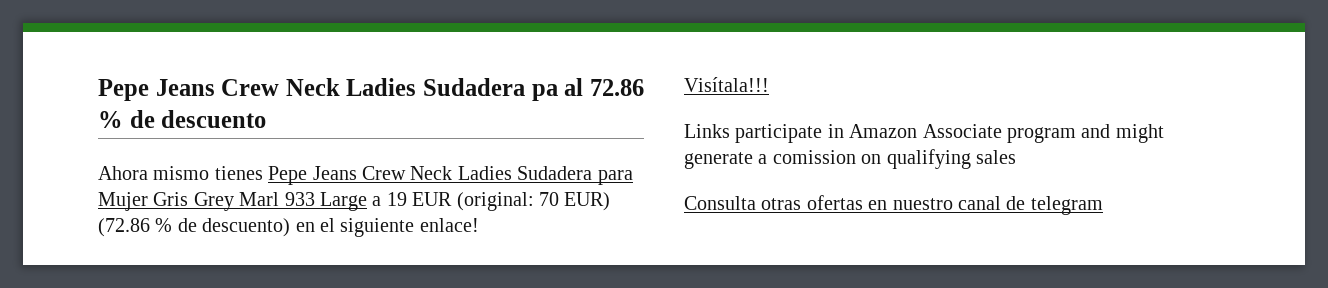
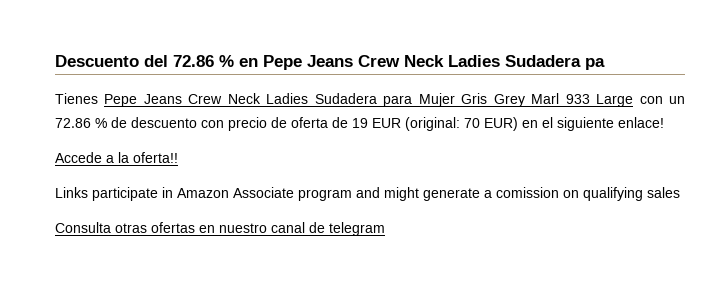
(98, 90) none -> [55,55,258,67] Descuento del 72.86 % en
[564,78,644,96] [98,110,267,128] [98,166,263,180] al 72.86 % de descuento // Ahora mismo tienes -> [55,93,98,104] // Tienes
[372,196,382,206] a -> [639,96,685,104] [55,117,348,131] con un 72.86 % de descuento con precio de oferta de
[98,218,291,237] (72.86 % de descuento) -> (518, 124) none
[684,77,769,92] Visítala!!! -> [55,152,178,163] Accede a la oferta!!

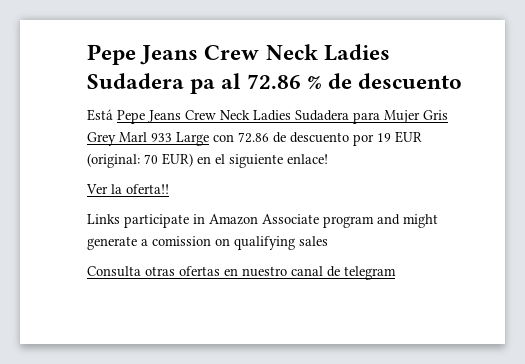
[55,55,258,67] Descuento del 72.86 % en -> (87, 54) none
[55,93,98,104] // Tienes -> [221,73,463,89] [87,109,113,121] al 72.86 % de descuento // Está
[669,96,685,104] [55,117,348,131] un 72.86 % de descuento con precio de oferta de -> [238,132,374,146] 72.86 de descuento por
[55,152,114,163] Accede a -> [86,184,108,194] Ver

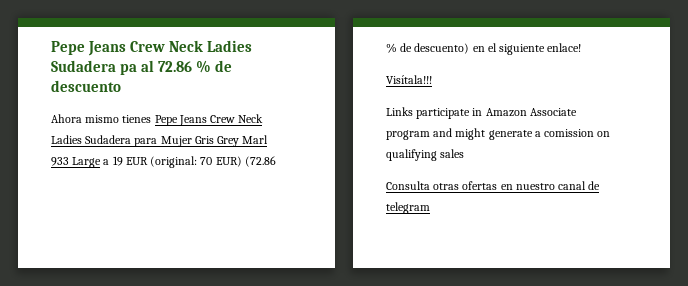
[87,109,113,121] Está -> [51,114,152,123] Ahora mismo tienes
[213,132,374,146] con 72.86 de descuento por -> [103,159,110,165] a
(193, 160) none -> [244,156,276,167] [386,43,470,54] (72.86 % de descuento)
[86,184,169,194] Ver la oferta!! -> [386,75,432,84] Visítala!!!

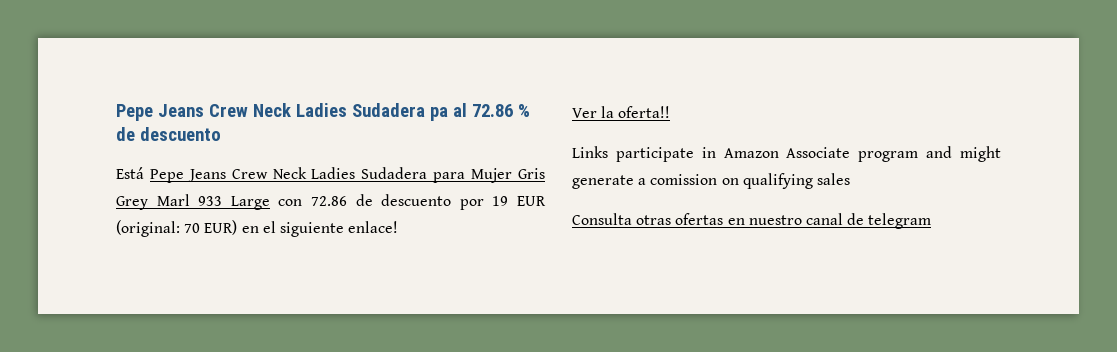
[51,114,152,123] Ahora mismo tienes -> [116,167,144,179] Está
[103,159,110,165] a -> [278,194,484,210] con 72.86 de descuento por
[244,156,276,167] [386,43,470,54] (72.86 % de descuento) -> (238, 227) none
[386,75,432,84] Visítala!!! -> [572,106,671,118] Ver la oferta!!

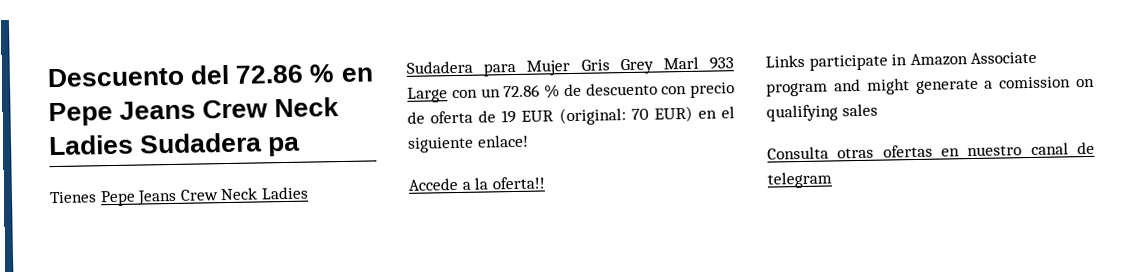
(116, 112) none -> [47,64,374,88] Descuento del 72.86 % en
[452,103,530,117] [116,127,221,141] [116,167,144,179] al 72.86 % de descuento // Está -> [49,191,97,204] // Tienes
[311,194,484,210] 72.86 de descuento por -> [480,82,735,99] [407,110,497,124] un 72.86 % de descuento con precio de oferta de
[572,108,597,118] Ver -> [408,177,471,191] Accede a

